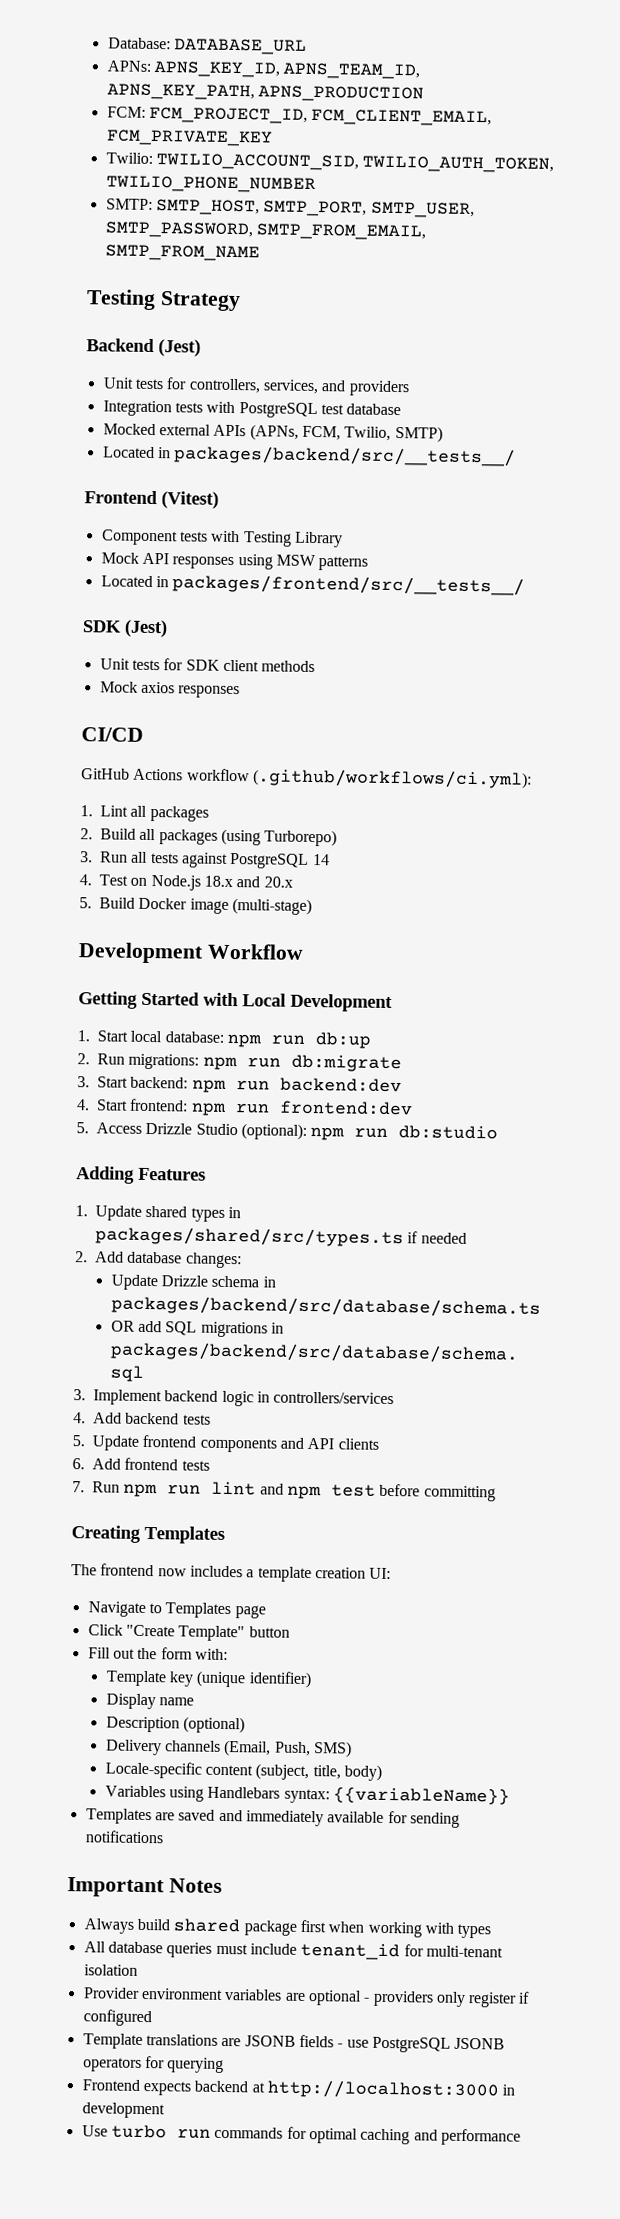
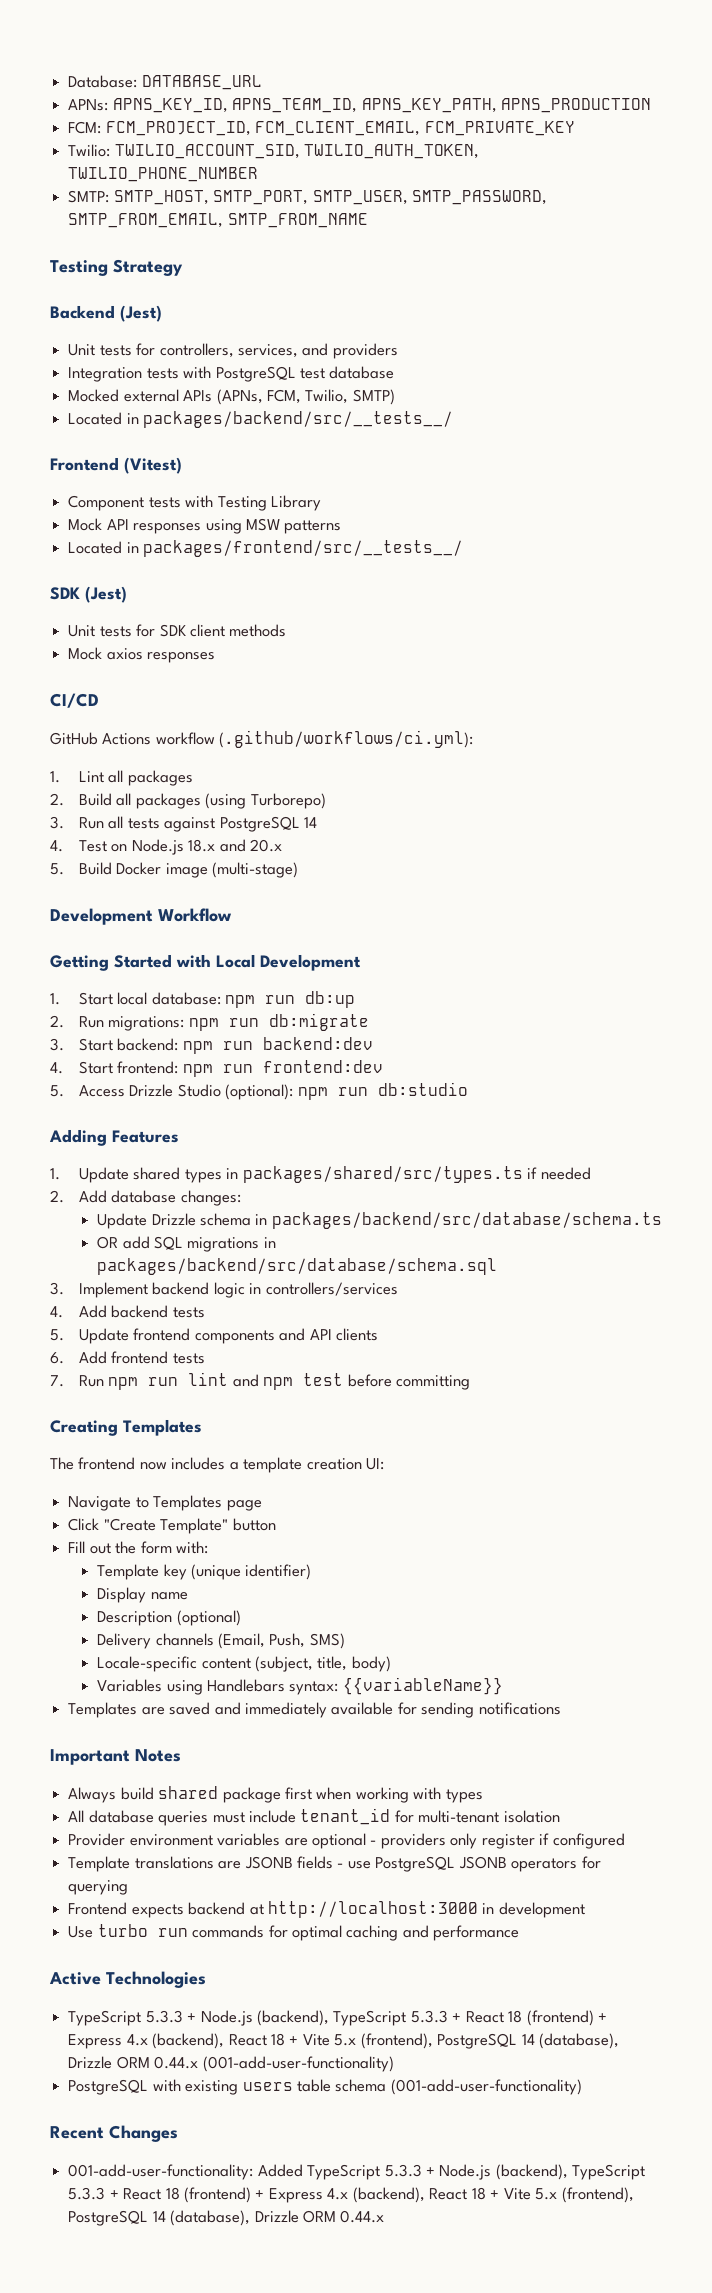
(521, 2137) none -> [49,1971,206,1988] [68,2010,608,2026] [68,2033,620,2049] [68,2056,394,2072] [68,2079,582,2095] [50,2125,178,2142] [68,2164,646,2180] [68,2187,634,2203] [68,2210,385,2226] // Active Technologies // TypeScript 5.3.3 + Node.js (backend), TypeScript 5.3.3 + React 18 (frontend) + Express 4.x (backend), React 18 + Vite 5.x (frontend), PostgreSQL 14 (database), Drizzle ORM 0.44.x (001-add-user-functionality) // PostgreSQL with existing users table schema (001-add-user-functionality) // Recent Changes // 001-add-user-functionality: Added TypeScript 5.3.3 + Node.js (backend), TypeScript 5.3.3 + React 18 (frontend) + Express 4.x (backend), React 18 + Vite 5.x (frontend), PostgreSQL 14 (database), Drizzle ORM 0.44.x

